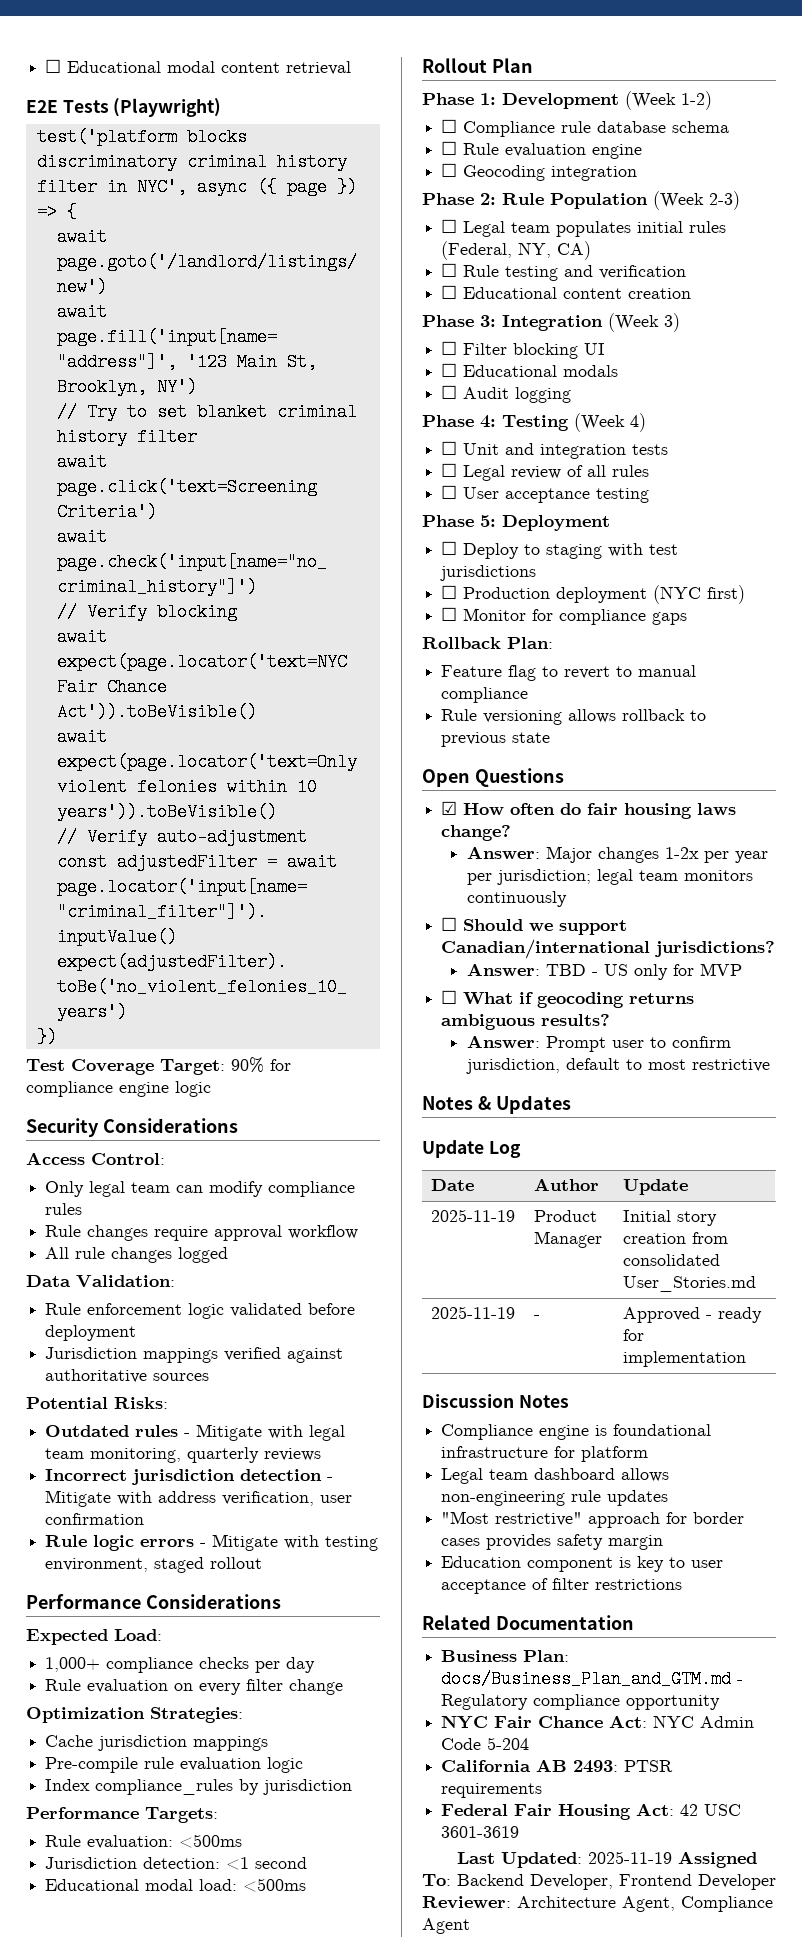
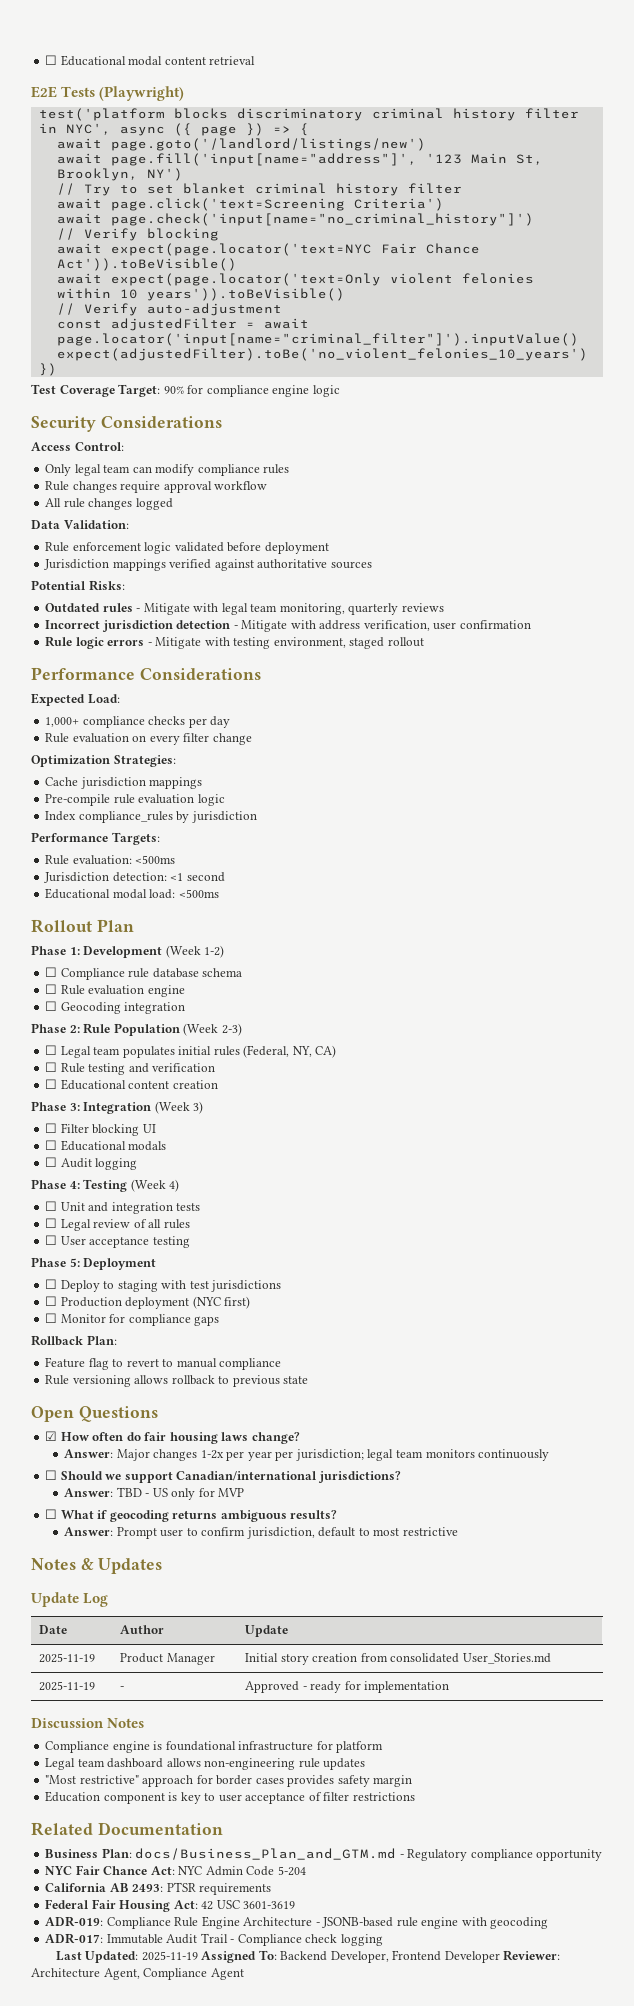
(520, 1832) none -> [45,1916,549,1929] [45,1933,383,1946] // ADR-019: Compliance Rule Engine Architecture - JSONB-based rule engine with geocoding // ADR-017: Immutable Audit Trail - Compliance check logging

